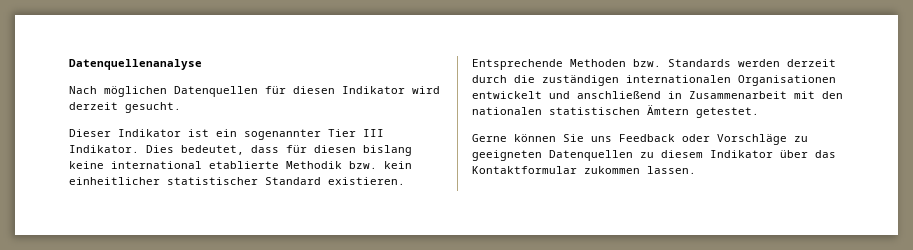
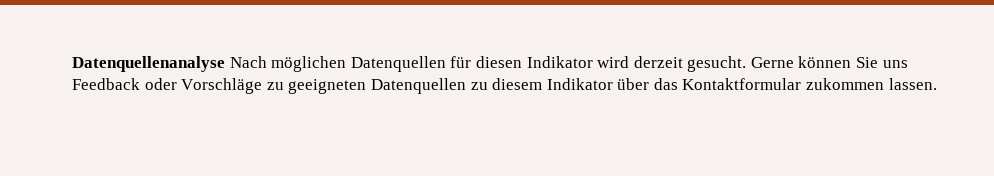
(202, 64) // -> (225, 64) none
[69,129,384,140] [69,145,412,156] [69,161,412,169] [69,177,405,185] [472,59,836,70] [472,75,836,86] [472,91,843,99] [472,105,759,118] // Dieser Indikator ist ein sogenannter Tier III Indikator. Dies bedeutet, dass für diesen bislang keine international etablierte Methodik bzw. kein einheitlicher statistischer Standard existieren. Entsprechende Methoden bzw. Standards werden derzeit durch die zuständigen internationalen Organisationen entwickelt und anschließend in Zusammenarbeit mit den nationalen statistischen Ämtern getestet. // -> (747, 64) none

